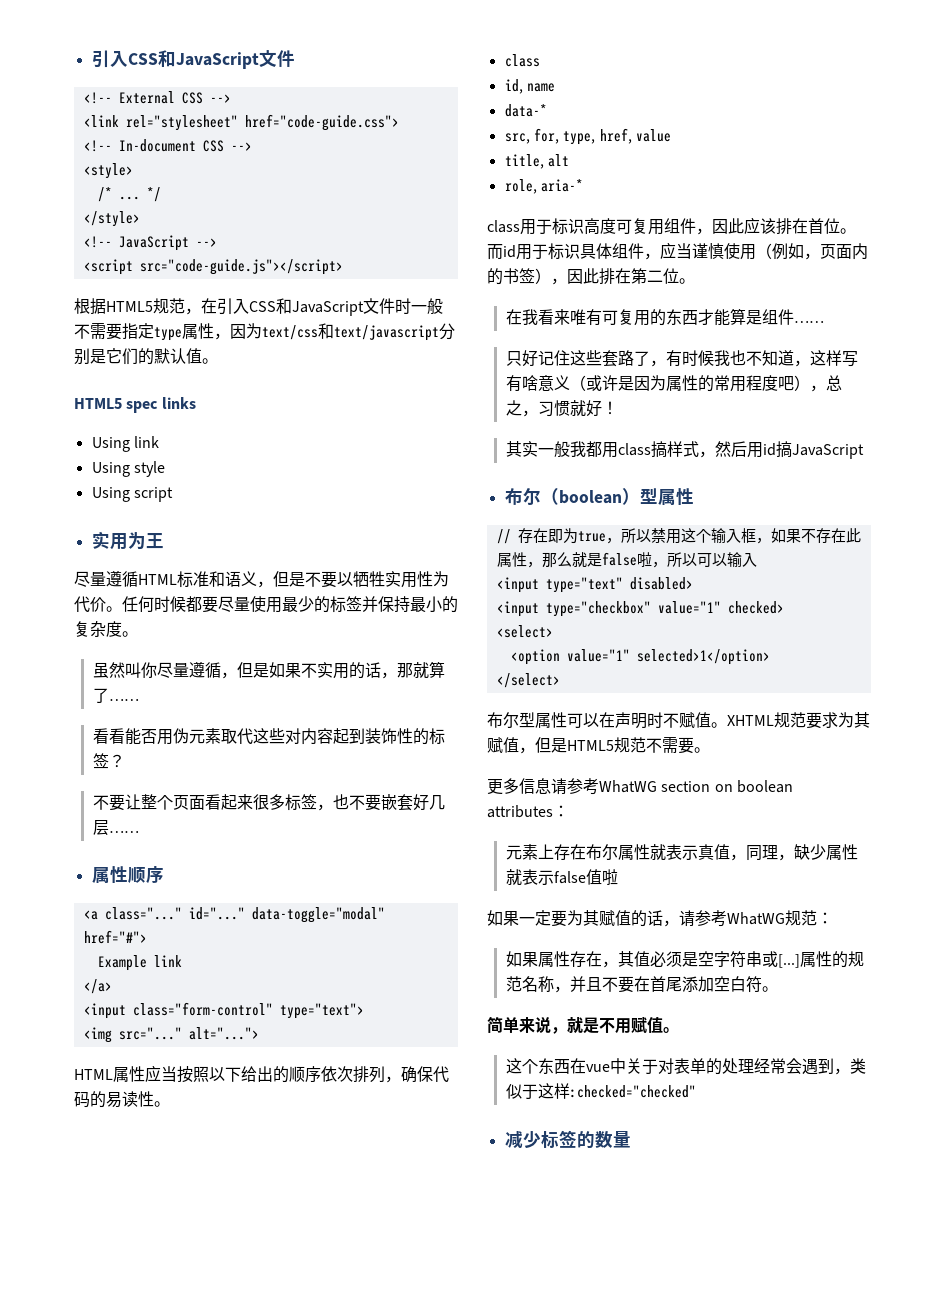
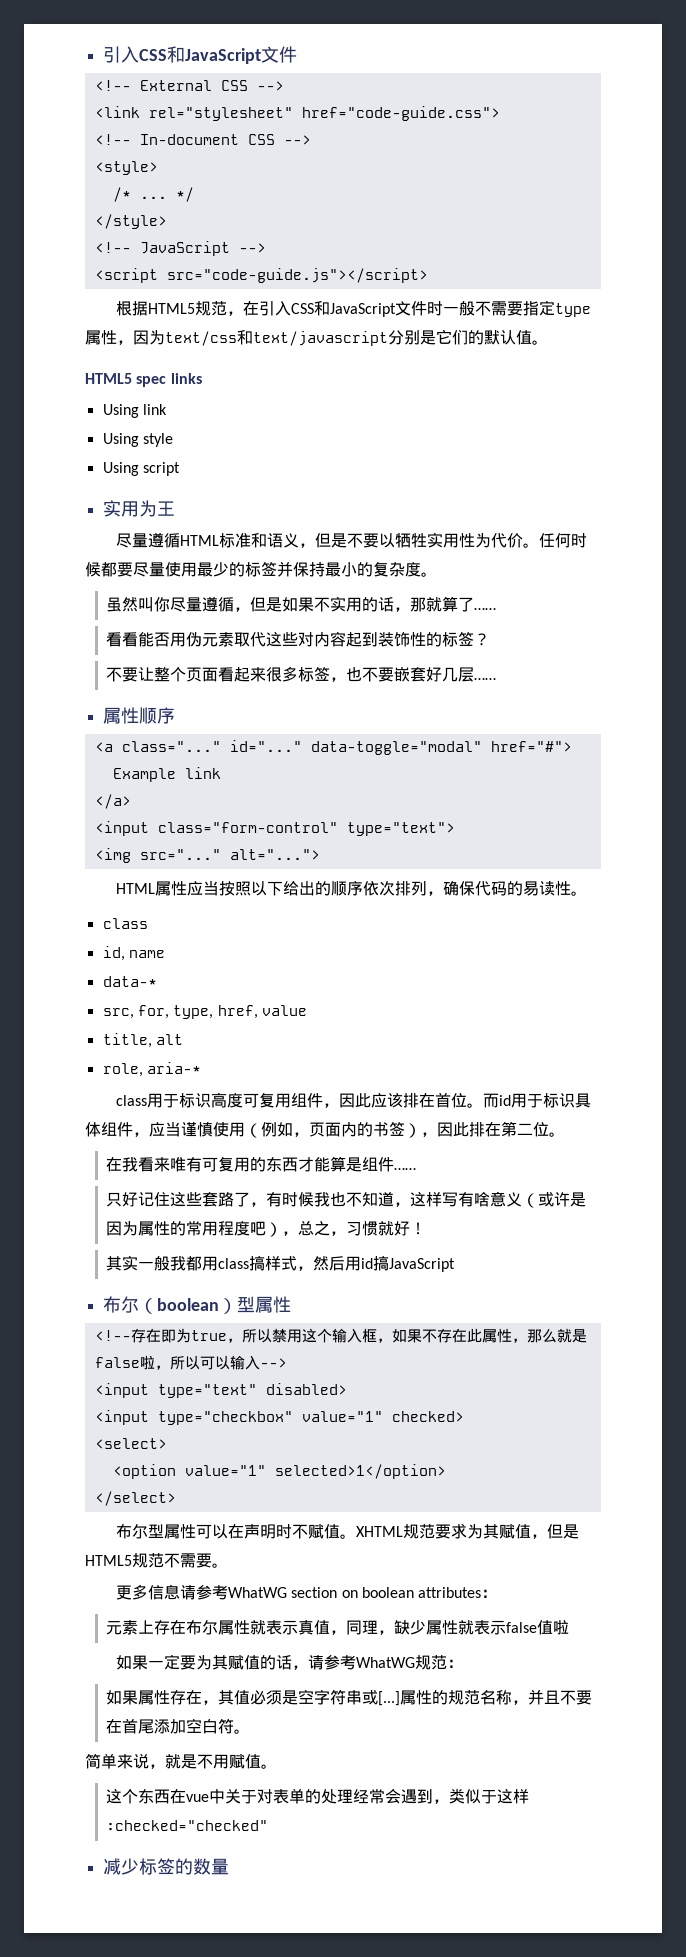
[496,529,511,544] // -> [94,1330,131,1341] <!--
(757, 560) none -> [259,1358,287,1368] -->

